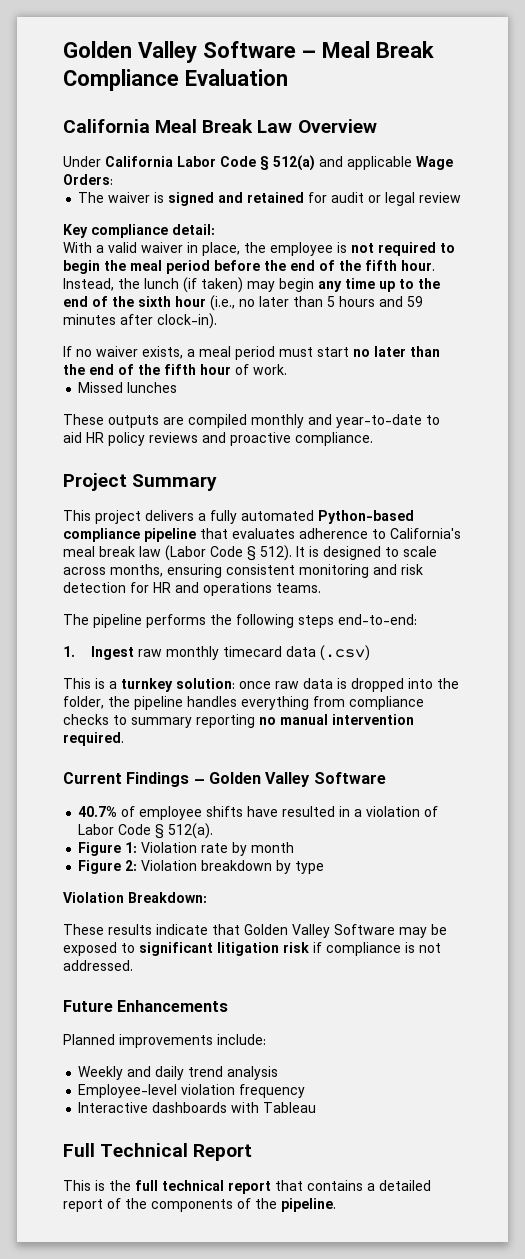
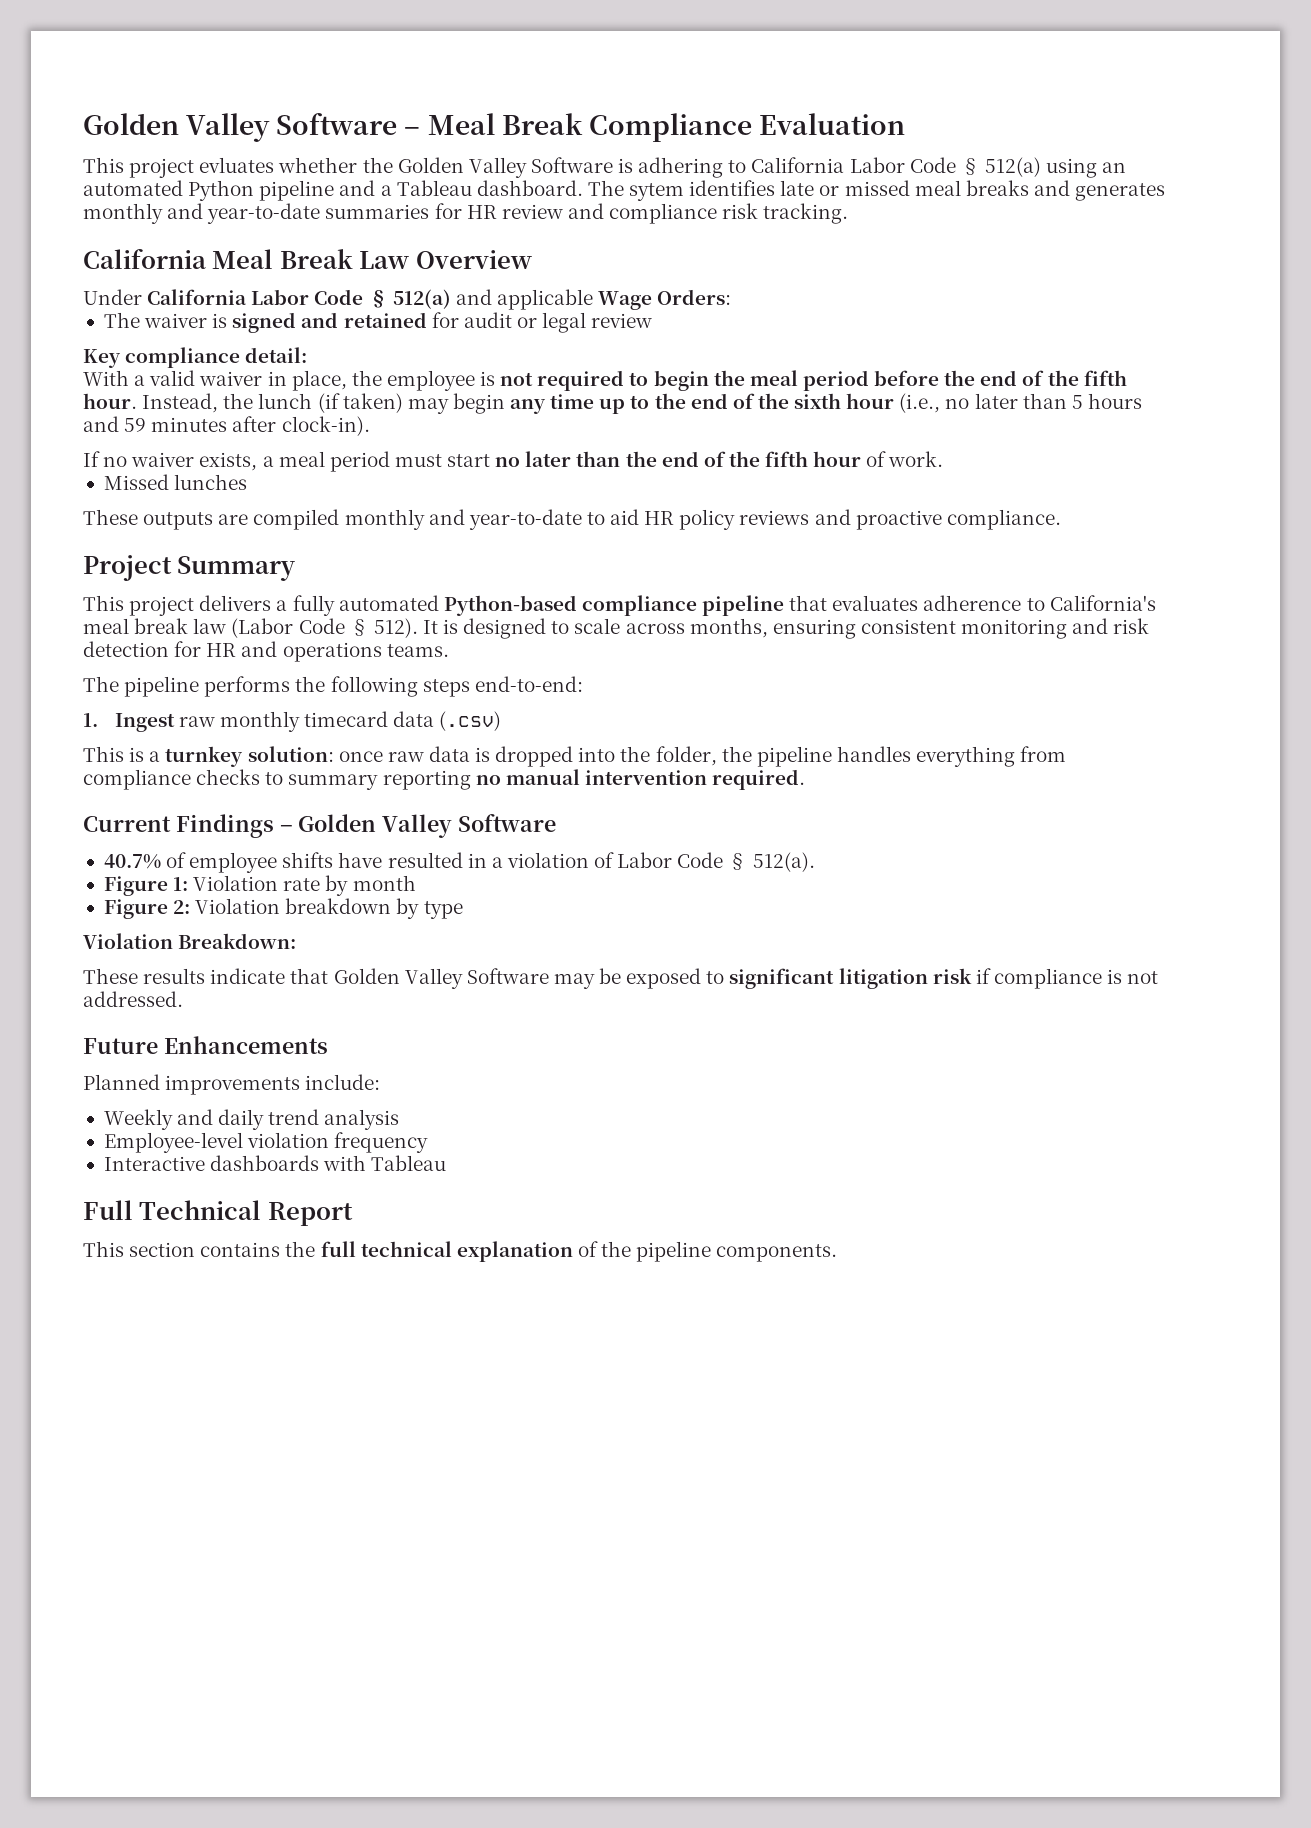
(288, 77) none -> [83,157,1127,178] [83,180,1166,201] [83,203,849,224] // This project evluates whether the Golden Valley Software is adhering to California Labor Code § 512(a) using an automated Python pipeline and a Tableau dashboard. The sytem identifies late or missed meal breaks and generates monthly and year-to-date summaries for HR review and compliance risk tracking.
[95,1180,105,1191] is -> [129,1242,281,1257] section contains
[228,1180,431,1194] [63,1198,336,1212] report that contains a detailed report of the components of the pipeline. -> [456,1241,838,1262] explanation of the pipeline components.

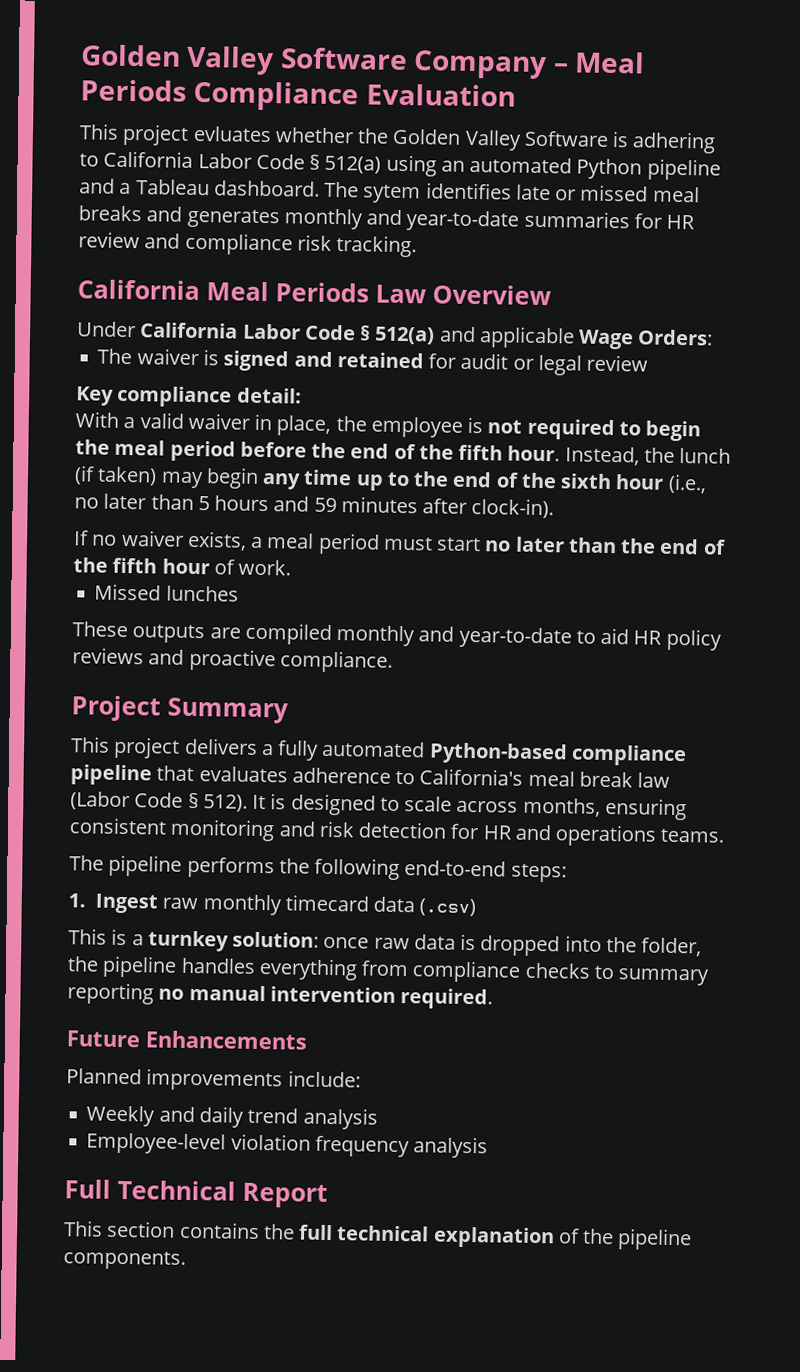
[83,113,398,142] Golden Valley Software -> [80,44,548,80] Golden Valley Software Company
[501,113,583,135] Break -> [80,79,187,102] Periods
[279,249,353,269] Break -> [275,282,369,303] Periods
[422,676,583,697] steps end-to-end: -> [404,860,567,883] end-to-end steps:
[83,814,557,838] [103,852,815,873] [103,875,416,896] [103,898,463,919] [83,933,297,949] [83,968,1159,989] [83,991,183,1007] // Current Findings – Golden Valley Software // 40.7% of employee shifts have resulted in a violation of Labor Code § 512(a). // Figure 1: Violation rate by month // Figure 2: Violation breakdown by type // Violation Breakdown: // These results indicate that Golden Valley Software may be exposed to significant litigation risk if compliance is not addressed. -> (494, 999) none
[103,1155,447,1171] // Interactive dashboards with Tableau -> [413,1136,489,1159] analysis

